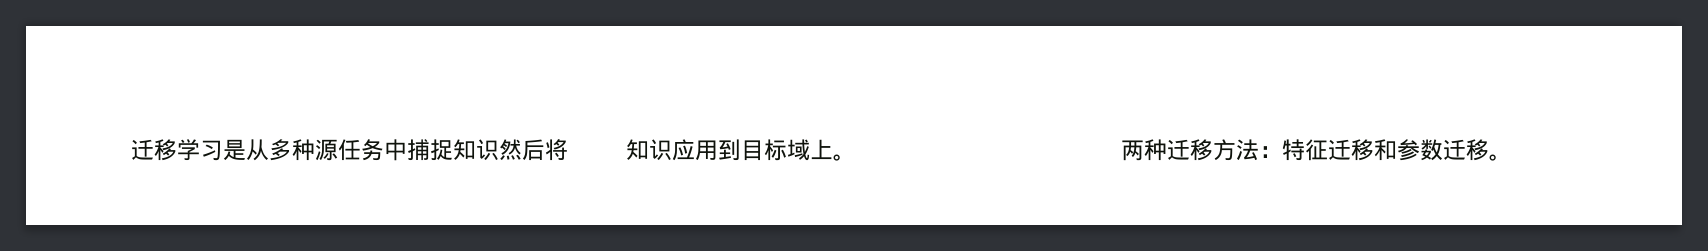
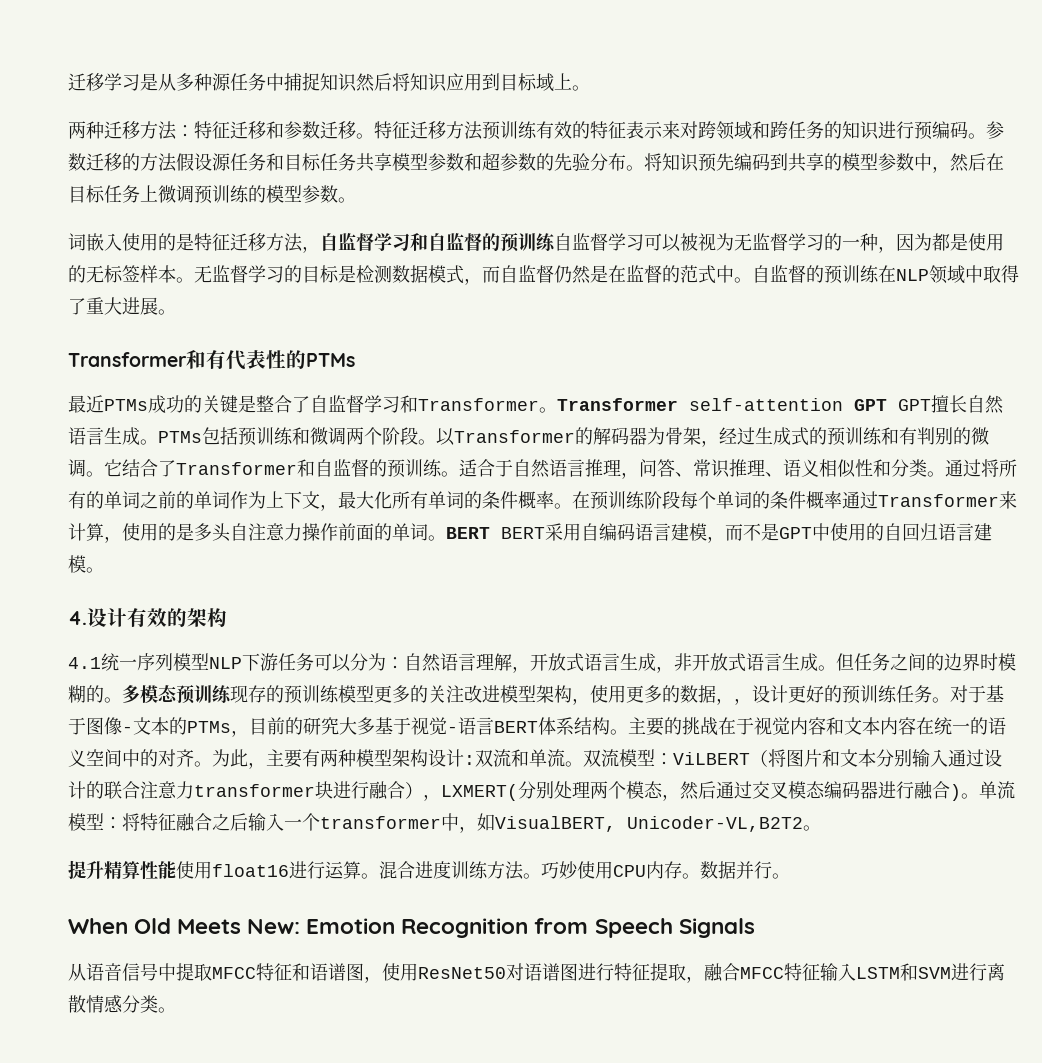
(1512, 157) none -> [374,121,1004,140] [68,152,1004,173] [68,185,356,204] [68,233,1004,253] [68,265,1019,285] [68,297,176,315] [68,350,355,370] [68,395,1004,414] [68,427,989,447] [68,459,1017,479] [68,491,1017,511] [68,523,992,543] [68,555,104,573] [68,608,227,627] [68,653,1016,673] [68,685,1004,705] [68,717,1006,737] [68,749,1002,769] [68,781,1015,801] [68,813,821,833] [68,860,790,880] [68,918,755,938] [68,963,1005,983] [68,995,176,1013] 特征迁移方法预训练有效的特征表示来对跨领域和跨任务的知识进行预编码。参数迁移的方法假设源任务和目标任务共享模型参数和超参数的先验分布。将知识预先编码到共享的模型参数中，然后在目标任务上微调预训练的模型参数。 // 词嵌入使用的是特征迁移方法，自监督学习和自监督的预训练自监督学习可以被视为无监督学习的一种，因为都是使用的无标签样本。无监督学习的目标是检测数据模式，而自监督仍然是在监督的范式中。自监督的预训练在NLP领域中取得了重大进展。 // Transformer和有代表性的PTMs // 最近PTMs成功的关键是整合了自监督学习和Transformer。Transformer self-attention GPT GPT擅长自然语言生成。PTMs包括预训练和微调两个阶段。以Transformer的解码器为骨架，经过生成式的预训练和有判别的微调。它结合了Transformer和自监督的预训练。适合于自然语言推理，问答、常识推理、语义相似性和分类。通过将所有的单词之前的单词作为上下文，最大化所有单词的条件概率。在预训练阶段每个单词的条件概率通过Transformer来计算，使用的是多头自注意力操作前面的单词。BERT BERT采用自编码语言建模，而不是GPT中使用的自回归语言建模。 // 4.设计有效的架构 // 4.1统一序列模型NLP下游任务可以分为：自然语言理解，开放式语言生成，非开放式语言生成。但任务之间的边界时模糊的。多模态预训练现存的预训练模型更多的关注改进模型架构，使用更多的数据，，设计更好的预训练任务。对于基于图像-文本的PTMs，目前的研究大多基于视觉-语言BERT体系结构。主要的挑战在于视觉内容和文本内容在统一的语义空间中的对齐。为此，主要有两种模型架构设计:双流和单流。双流模型：ViLBERT（将图片和文本分别输入通过设计的联合注意力transformer块进行融合），LXMERT(分别处理两个模态，然后通过交叉模态编码器进行融合)。单流模型：将特征融合之后输入一个transformer中，如VisualBERT, Unicoder-VL,B2T2。 // 提升精算性能使用float16进行运算。混合进度训练方法。巧妙使用CPU内存。数据并行。 // When Old Meets New: Emotion Recognition from Speech Signals // 从语音信号中提取MFCC特征和语谱图，使用ResNet50对语谱图进行特征提取，融合MFCC特征输入LSTM和SVM进行离散情感分类。

